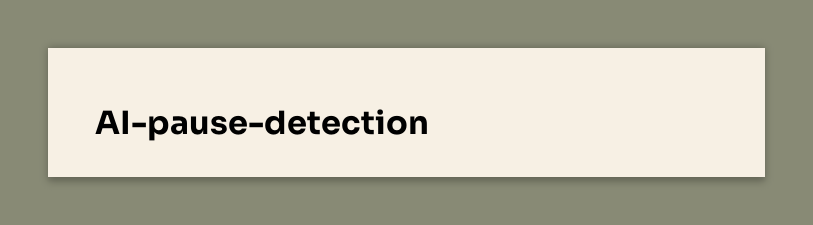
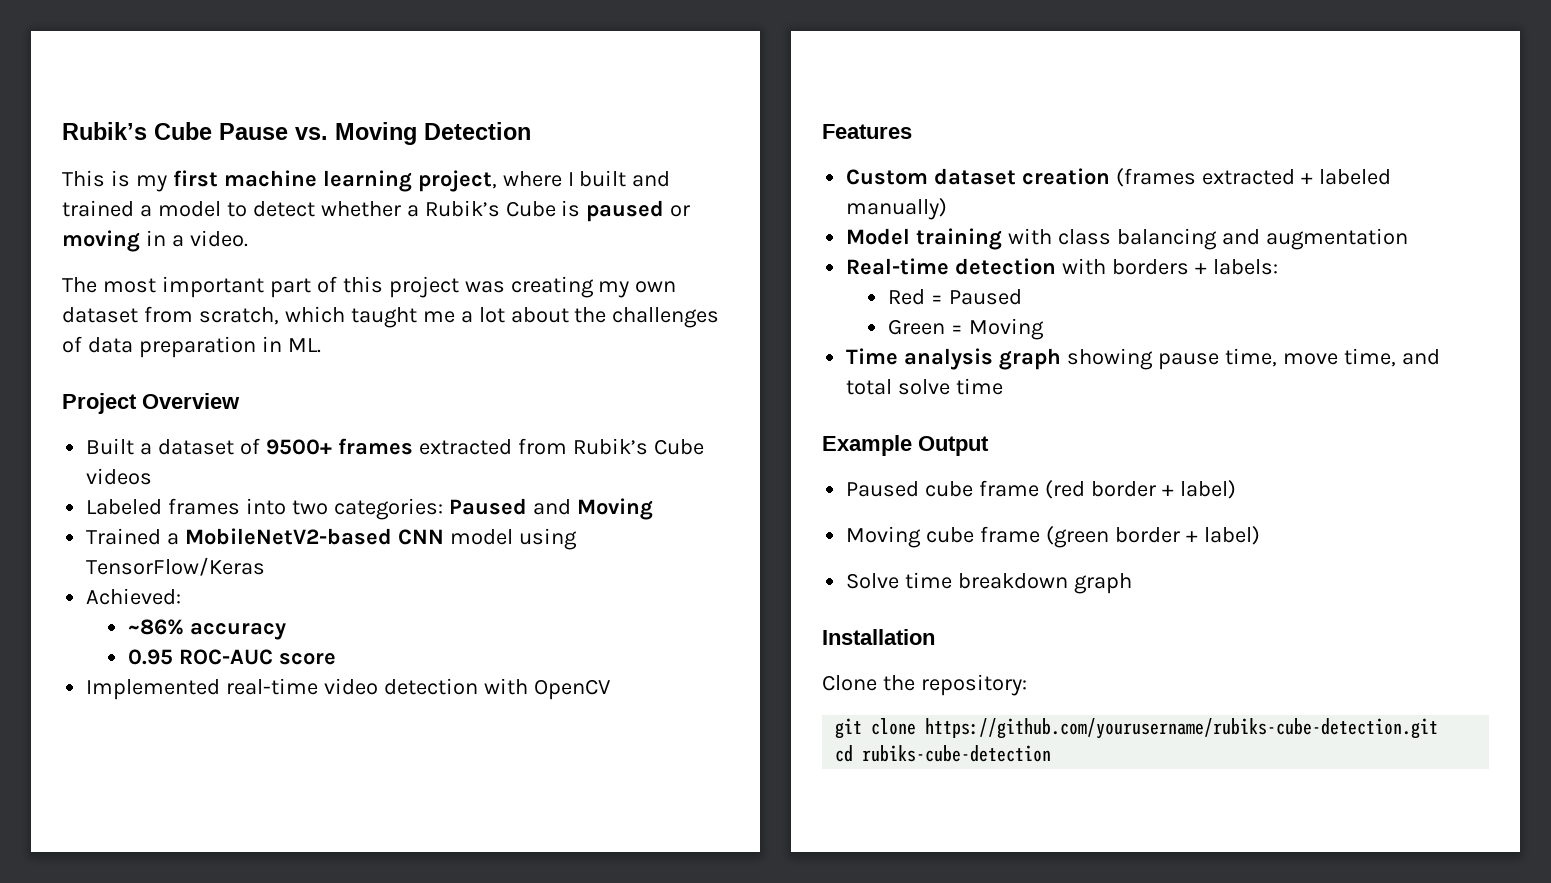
[95,109,429,141] AI-pause-detection -> [62,122,531,145] [62,170,671,192] [62,200,691,222] [62,230,248,252] [62,276,677,298] [62,306,720,328] [62,336,321,358] [62,393,240,414] [86,438,704,455] [86,468,153,485] [86,498,653,520] [86,528,577,550] [86,557,266,576] [86,588,182,605] [127,619,286,640] [127,649,336,665] [86,678,610,700] [822,124,912,139] [846,168,1391,187] [846,198,948,220] [846,228,1408,250] [846,258,1278,275] [887,289,1022,305] [887,318,1044,340] [846,348,1440,370] [846,378,1004,395] [822,435,989,456] [846,480,1236,499] [846,526,1260,548] [846,572,1133,594] [822,629,935,645] [822,674,1027,696] [835,718,1439,739] [835,745,1052,762] Rubik’s Cube Pause vs. Moving Detection // This is my first machine learning project, where I built and trained a model to detect whether a Rubik’s Cube is paused or moving in a video. // The most important part of this project was creating my own dataset from scratch, which taught me a lot about the challenges of data preparation in ML. // Project Overview // Built a dataset of 9500+ frames extracted from Rubik’s Cube videos // Labeled frames into two categories: Paused and Moving // Trained a MobileNetV2-based CNN model using TensorFlow/Keras // Achieved: // ~86% accuracy // 0.95 ROC-AUC score // Implemented real-time video detection with OpenCV // Features // Custom dataset creation (frames extracted + labeled manually) // Model training with class balancing and augmentation // Real-time detection with borders + labels: // Red = Paused // Green = Moving // Time analysis graph showing pause time, move time, and total solve time // Example Output // Paused cube frame (red border + label) // Moving cube frame (green border + label) // Solve time breakdown graph // Installation // Clone the repository: // git clone https://github.com/yourusername/rubiks-cube-detection.git // cd rubiks-cube-detection

